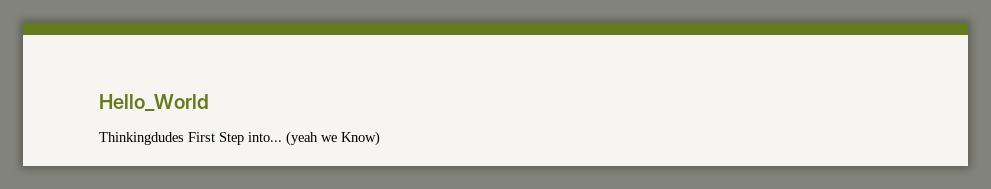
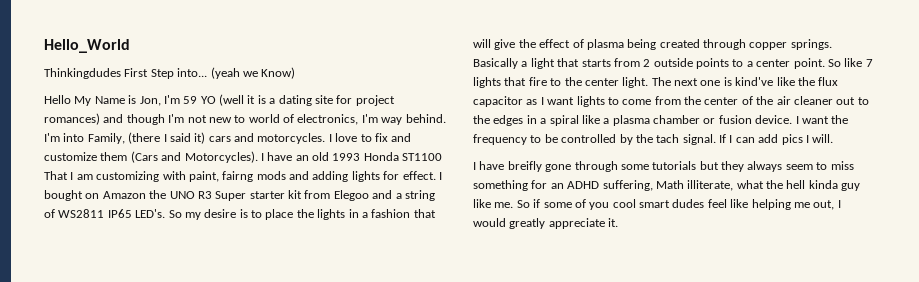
(380, 138) none -> [44,94,395,106] [44,113,446,125] [44,132,412,144] [44,151,443,163] [44,171,442,182] [44,190,435,201] [44,209,436,220] [473,39,832,50] [473,58,873,69] [473,77,839,88] [473,96,869,107] [473,115,849,126] [473,134,834,145] [473,161,854,172] [473,180,861,191] [473,199,841,210] [473,218,619,229] // Hello My Name is Jon, I'm 59 YO (well it is a dating site for project romances) and though I'm not new to world of electronics, I'm way behind. I'm into Family, (there I said it) cars and motorcycles. I love to fix and customize them (Cars and Motorcycles). I have an old 1993 Honda ST1100 That I am customizing with paint, fairng mods and adding lights for effect. I bought on Amazon the UNO R3 Super starter kit from Elegoo and a string of WS2811 IP65 LED's. So my desire is to place the lights in a fashion that will give the effect of plasma being created through copper springs. Basically a light that starts from 2 outside points to a center point. So like 7 lights that fire to the center light. The next one is kind've like the flux capacitor as I want lights to come from the center of the air cleaner out to the edges in a spiral like a plasma chamber or fusion device. I want the frequency to be controlled by the tach signal. If I can add pics I will. // I have breifly gone through some tutorials but they always seem to miss something for an ADHD suffering, Math illiterate, what the hell kinda guy like me. So if some of you cool smart dudes feel like helping me out, I would greatly appreciate it.

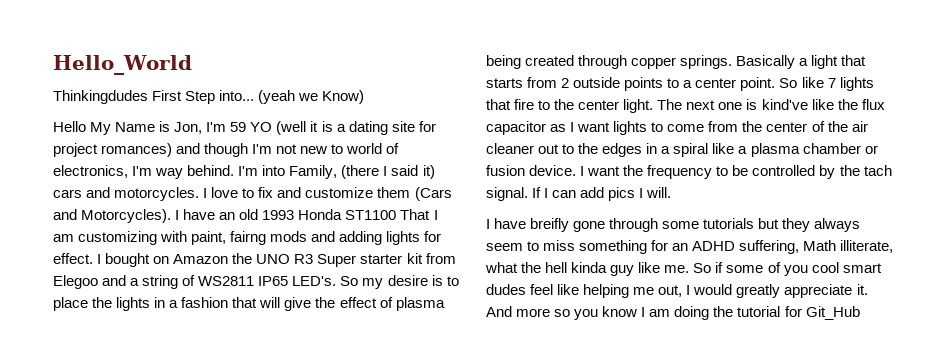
(619, 222) none -> [486,306,860,320] And more so you know I am doing the tutorial for Git_Hub

